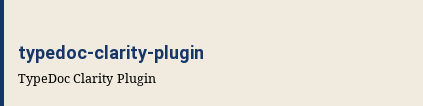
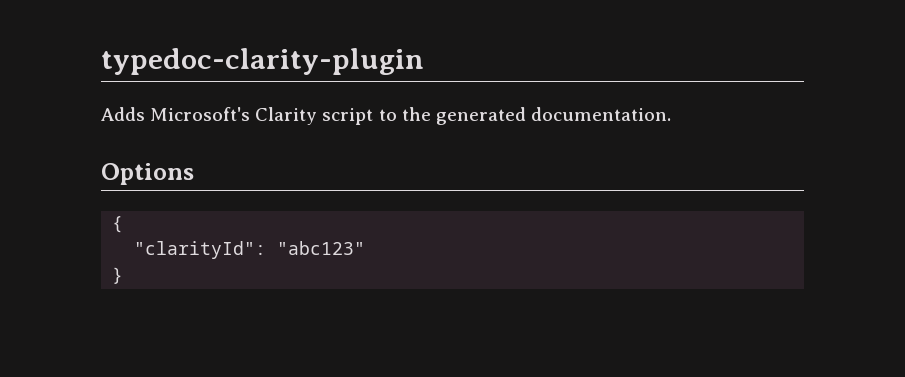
[18,73,156,86] TypeDoc Clarity Plugin -> [101,107,671,125] [101,163,194,185] [112,216,124,233] [134,241,366,259] [112,267,124,284] Adds Microsoft's Clarity script to the generated documentation. // Options // { // "clarityId": "abc123" // }

